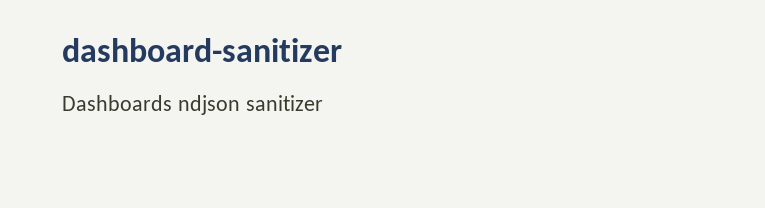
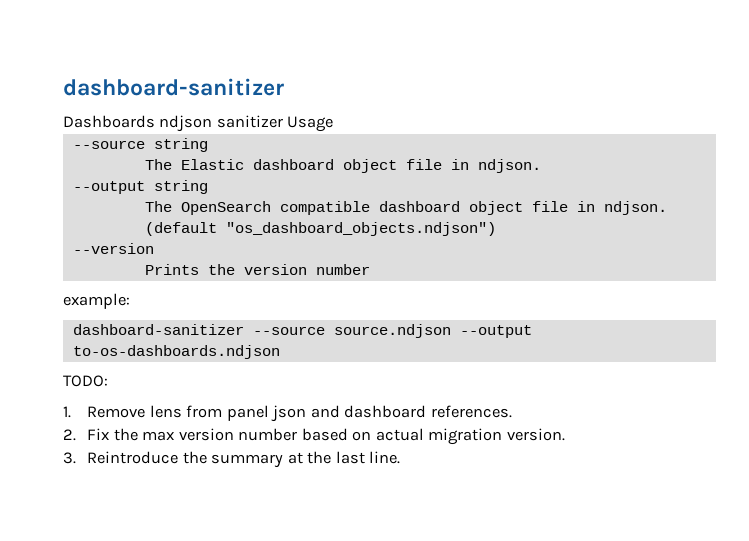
(323, 103) none -> [287,116,334,132] [72,138,208,152] [144,159,541,173] [72,180,208,194] [144,201,667,215] [144,222,496,236] [72,243,154,254] [144,264,370,275] [63,293,130,309] [72,324,532,338] [72,345,280,359] [63,375,108,387] [63,405,512,422] [63,428,565,445] [63,451,401,468] Usage // --source string // The Elastic dashboard object file in ndjson. // --output string // The OpenSearch compatible dashboard object file in ndjson. (default "os_dashboard_objects.ndjson") // --version // Prints the version number // example: // dashboard-sanitizer --source source.ndjson --output to-os-dashboards.ndjson // TODO: // 1. Remove lens from panel json and dashboard references. // 2. Fix the max version number based on actual migration version. // 3. Reintroduce the summary at the last line.

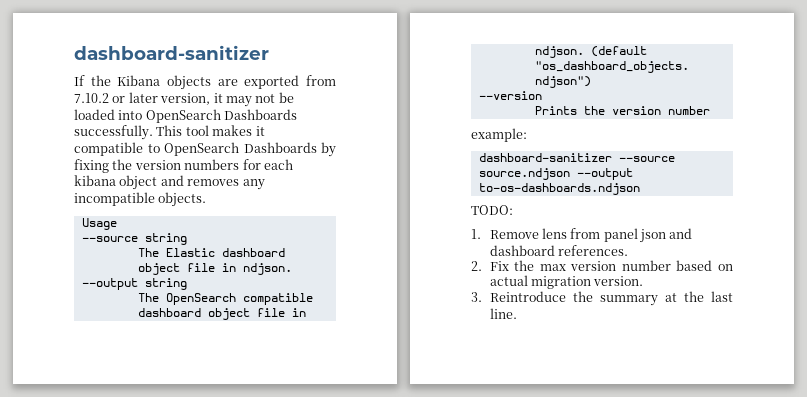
[63,115,283,132] Dashboards ndjson sanitizer -> [74,75,336,90] [74,92,294,107] [74,109,298,123] [74,125,265,140] [74,142,336,157] [74,159,293,173] [74,175,265,190] [74,192,207,207] If the Kibana objects are exported from 7.10.2 or later version, it may not be loaded into OpenSearch Dashboards successfully. This tool makes it compatible to OpenSearch Dashboards by fixing the version numbers for each kibana object and removes any incompatible objects. //

